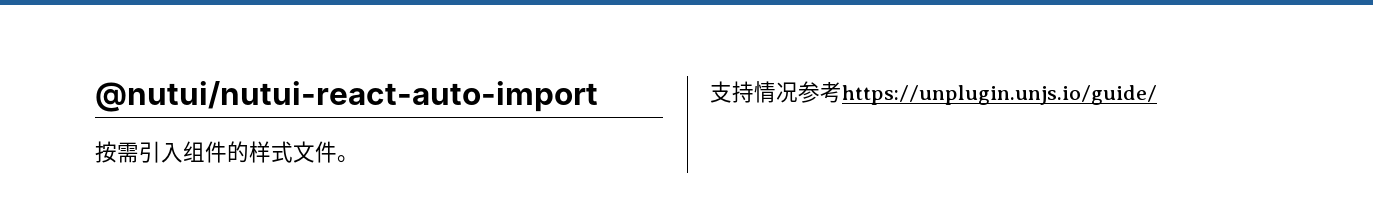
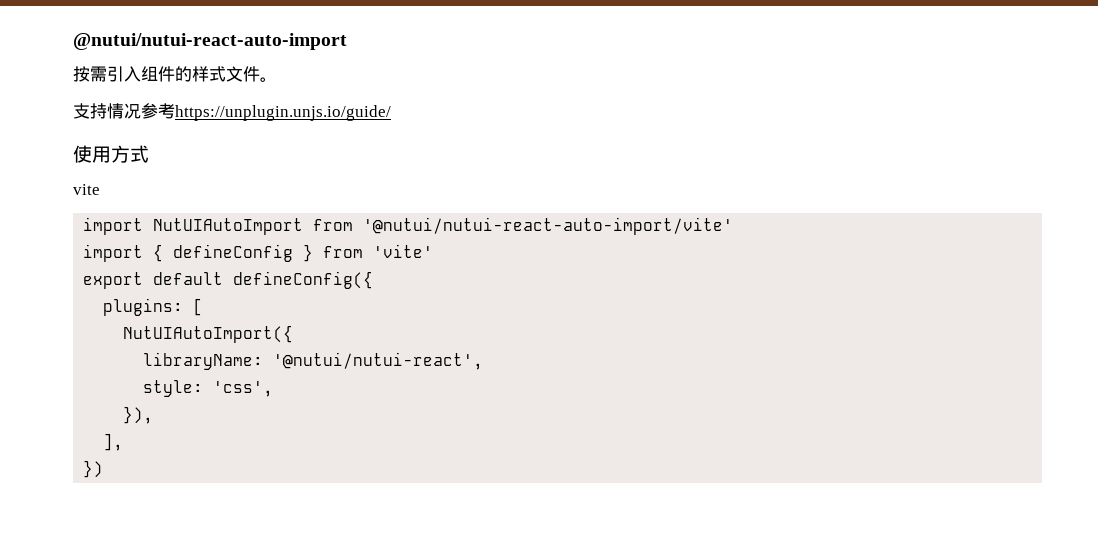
(1157, 95) none -> [73,145,149,163] [73,184,100,195] [83,217,734,235] [83,244,434,262] [83,271,374,289] [103,298,204,316] [123,325,294,343] [143,352,484,370] [143,380,274,397] [123,406,154,424] [103,433,124,451] [83,460,104,478] // 使用方式 // vite // import NutUIAutoImport from '@nutui/nutui-react-auto-import/vite' // import { defineConfig } from 'vite' // export default defineConfig({ // plugins: [ // NutUIAutoImport({ // libraryName: '@nutui/nutui-react', // style: 'css', // }), // ], // })

